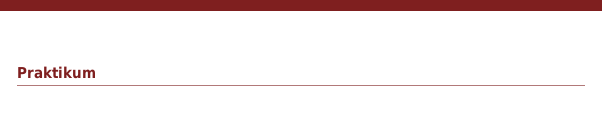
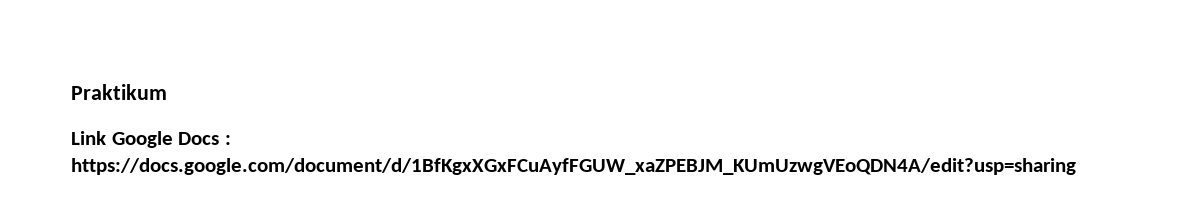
(96, 72) none -> [71,131,231,148] [71,158,1076,175] // Link Google Docs : https://docs.google.com/document/d/1BfKgxXGxFCuAyfFGUW_xaZPEBJM_KUmUzwgVEoQDN4A/edit?usp=sharing

